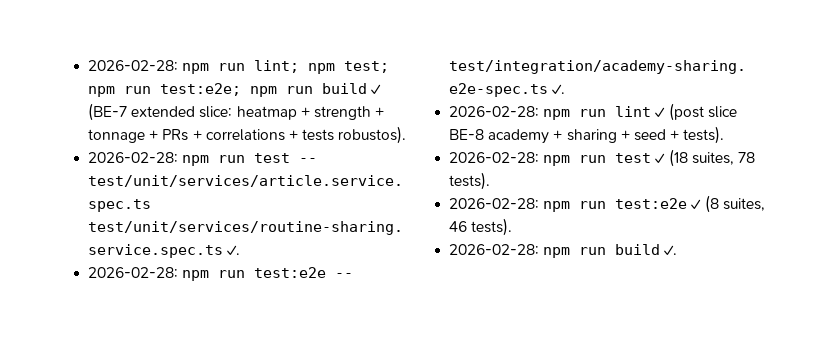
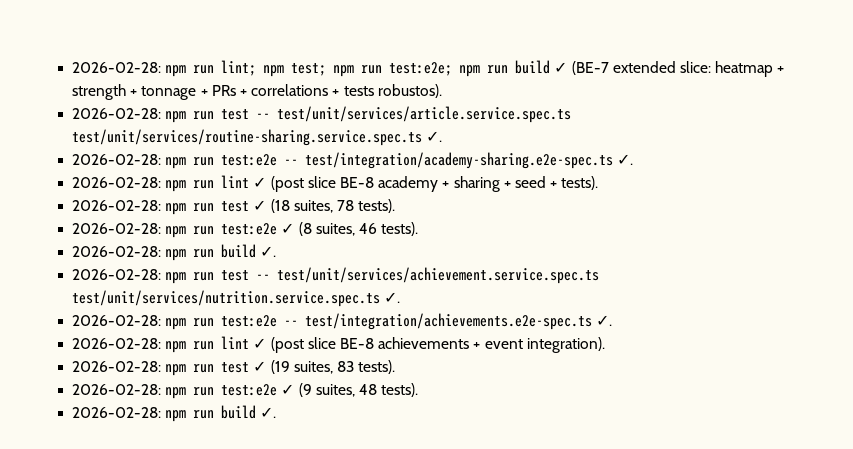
(678, 250) none -> [72,267,600,284] [72,290,401,307] [72,313,613,330] [72,336,605,353] [72,360,396,376] [72,383,419,399] [72,405,277,422] // 2026-02-28: npm run test -- test/unit/services/achievement.service.spec.ts test/unit/services/nutrition.service.spec.ts ✓. // 2026-02-28: npm run test:e2e -- test/integration/achievements.e2e-spec.ts ✓. // 2026-02-28: npm run lint ✓ (post slice BE-8 achievements + event integration). // 2026-02-28: npm run test ✓ (19 suites, 83 tests). // 2026-02-28: npm run test:e2e ✓ (9 suites, 48 tests). // 2026-02-28: npm run build ✓.

